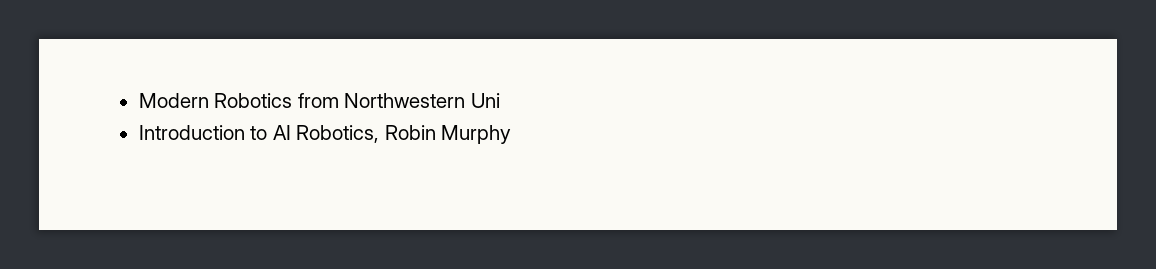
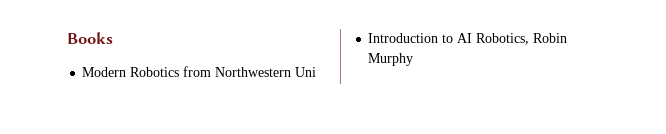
(138, 100) none -> [67,32,113,44] Books //

